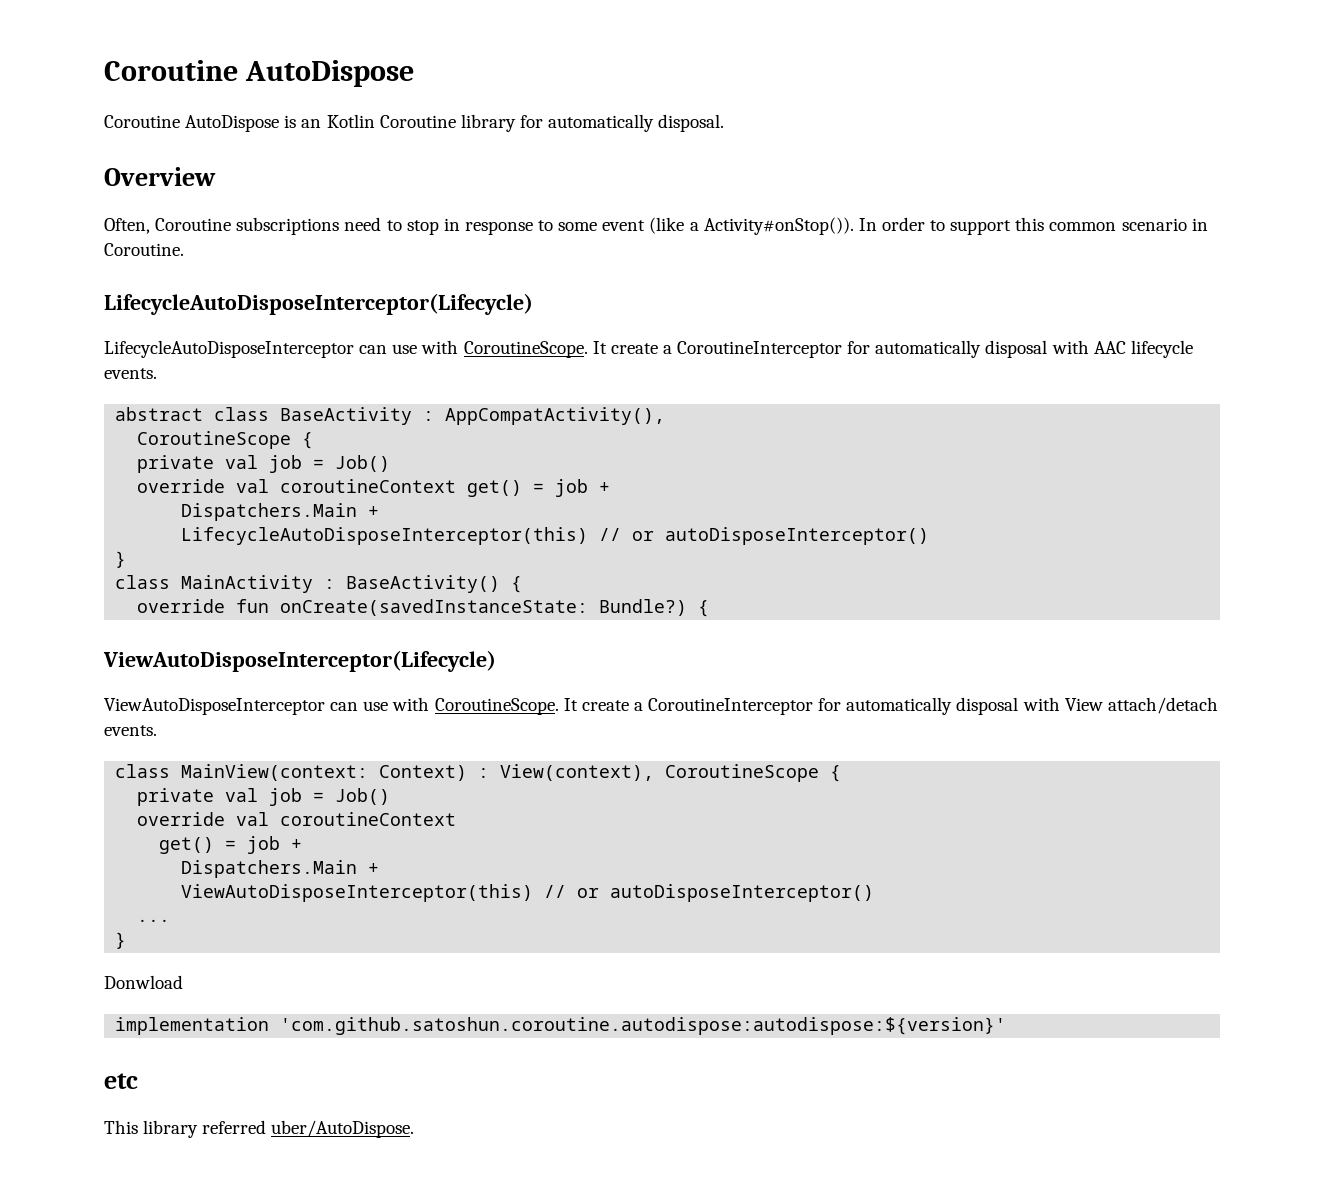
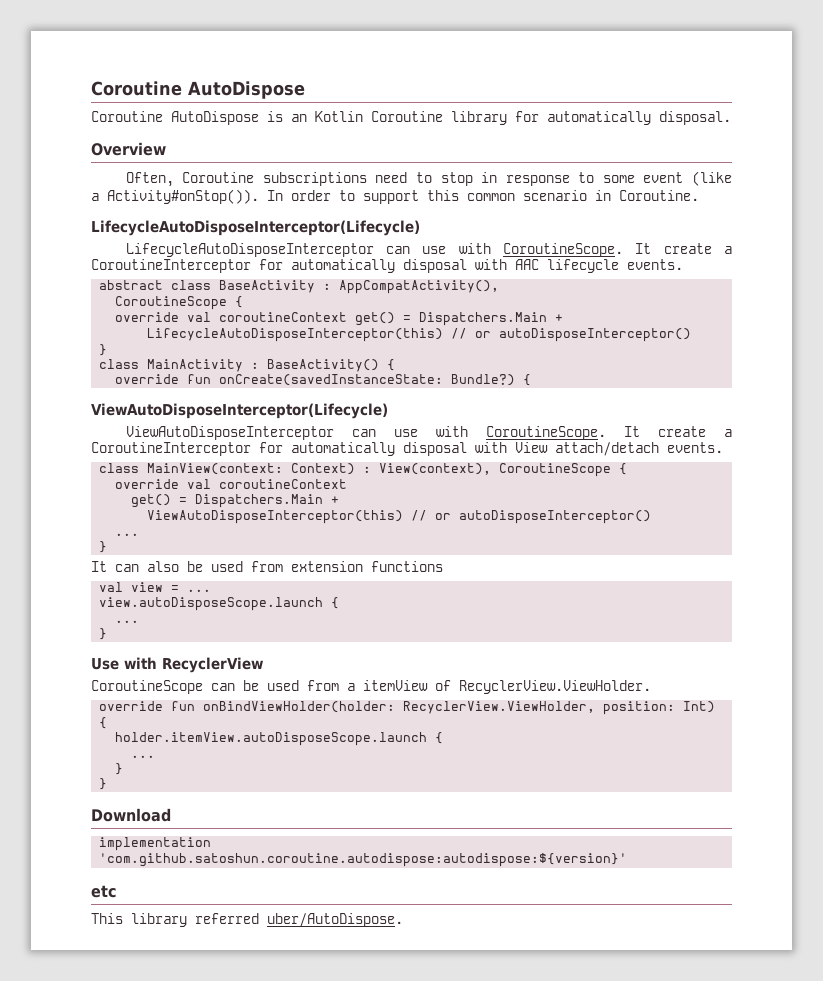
[137,455,391,473] // private val job = Job() -> (244, 302) none
[555,479,611,497] job + // -> (412, 318) none
[137,788,391,806] // private val job = Job() -> (628, 469) none
[247,836,303,854] job + // -> (188, 500) none
[104,975,183,989] Donwload -> [91,561,443,572] [99,582,212,592] [99,597,340,611] [115,620,140,623] [99,628,108,640] [91,657,263,673] [91,680,651,694] [99,701,716,715] [99,717,108,729] [115,732,444,746] [131,755,156,758] [115,763,124,775] [99,778,108,790] [91,808,171,822] It can also be used from extension functions // val view = ... // view.autoDisposeScope.launch { // ... // } // Use with RecyclerView // CoroutineScope can be used from a itemView of RecyclerView.ViewHolder. // override fun onBindViewHolder(holder: RecyclerView.ViewHolder, position: Int) { // holder.itemView.autoDisposeScope.launch { // ... // } // } // Download

